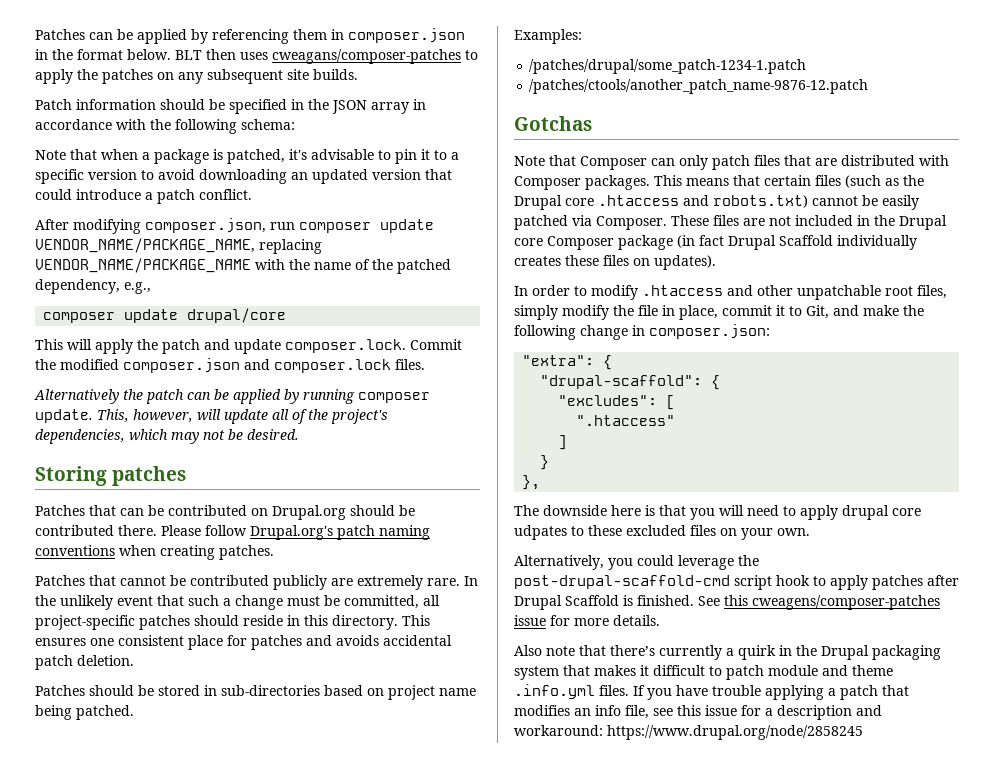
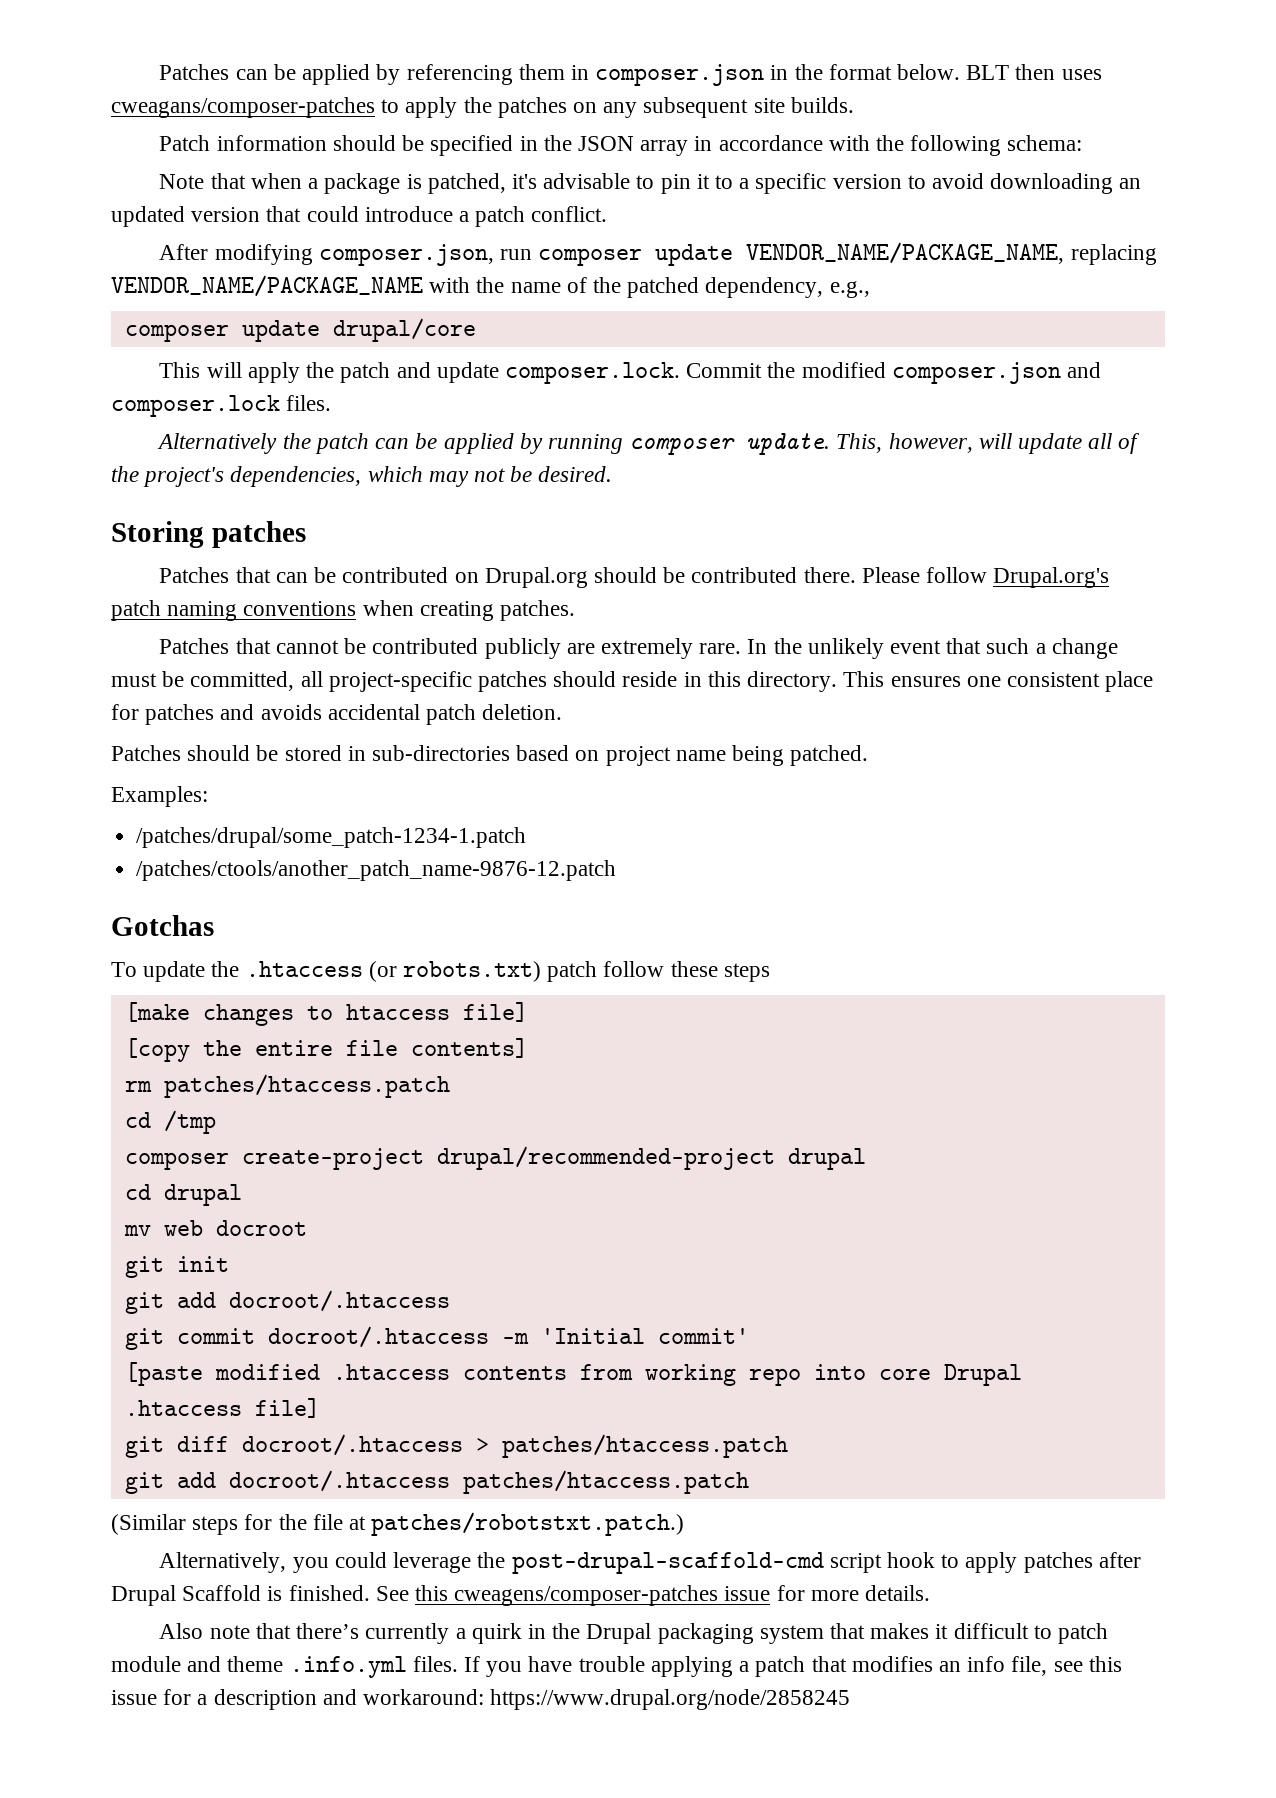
[514,155,949,170] [514,175,924,190] [514,195,919,210] [514,215,947,230] [514,235,917,250] [514,255,716,270] [514,285,947,300] [514,305,924,320] [514,324,770,340] [522,355,613,370] [540,375,721,390] [558,395,676,410] [576,415,676,426] [558,435,568,450] [540,455,550,470] [522,475,541,490] [514,505,921,520] [514,525,810,540] Note that Composer can only patch files that are distributed with Composer packages. This means that certain files (such as the Drupal core .htaccess and robots.txt) cannot be easily patched via Composer. These files are not included in the Drupal core Composer package (in fact Drupal Scaffold individually creates these files on updates). // In order to modify .htaccess and other unpatchable root files, simply modify the file in place, commit it to Git, and make the following change in composer.json: // "extra": { // "drupal-scaffold": { // "excludes": [ // ".htaccess" // ] // } // }, // The downside here is that you will need to apply drupal core udpates to these excluded files on your own. -> [111,961,770,982] [124,1002,528,1026] [124,1038,528,1062] [124,1074,450,1098] [124,1110,216,1134] [124,1146,866,1170] [124,1184,242,1206] [123,1220,307,1236] [124,1256,229,1278] [124,1290,450,1314] [124,1326,749,1350] [124,1362,1022,1386] [124,1398,320,1418] [124,1434,788,1458] [124,1470,749,1494] [111,1512,685,1536] To update the .htaccess (or robots.txt) patch follow these steps // [make changes to htaccess file] // [copy the entire file contents] // rm patches/htaccess.patch // cd /tmp // composer create-project drupal/recommended-project drupal // cd drupal // mv web docroot // git init // git add docroot/.htaccess // git commit docroot/.htaccess -m 'Initial commit' // [paste modified .htaccess contents from working repo into core Drupal .htaccess file] // git diff docroot/.htaccess > patches/htaccess.patch // git add docroot/.htaccess patches/htaccess.patch // (Similar steps for the file at patches/robotstxt.patch.)

